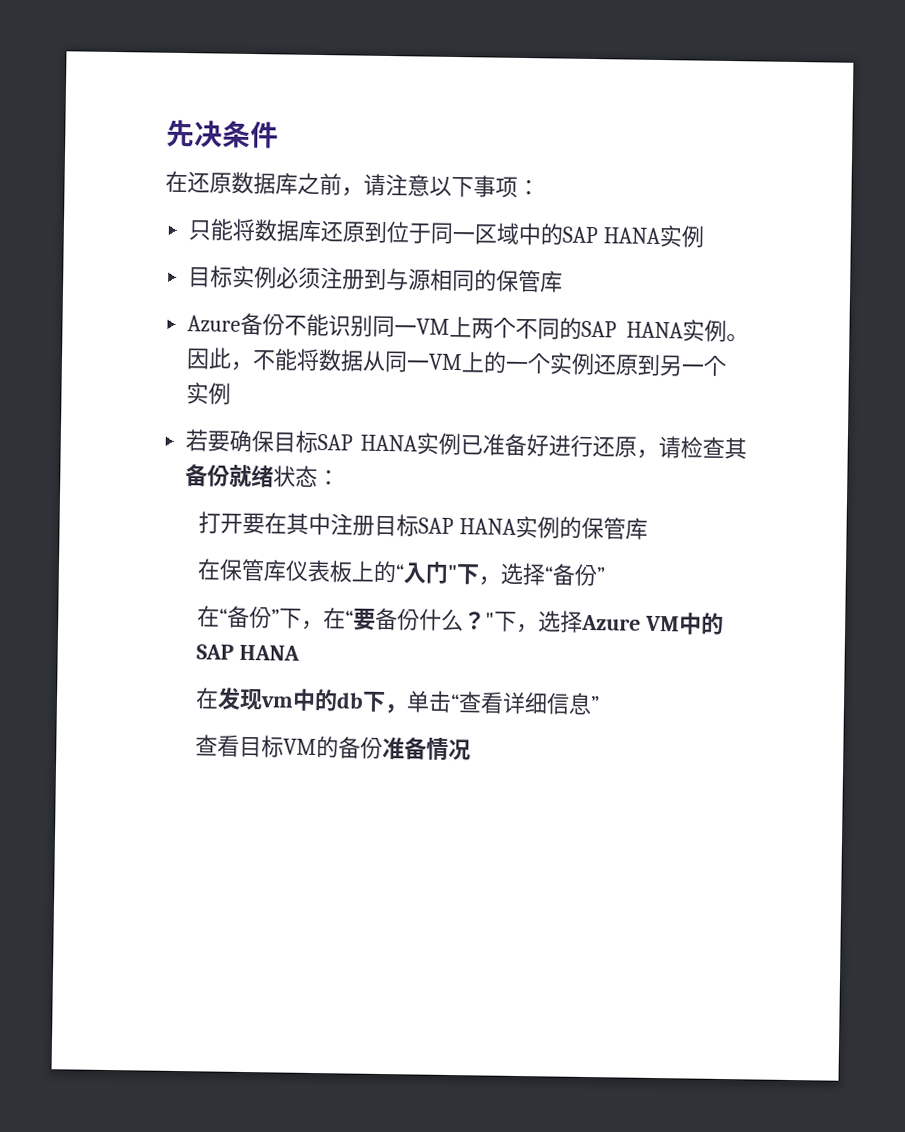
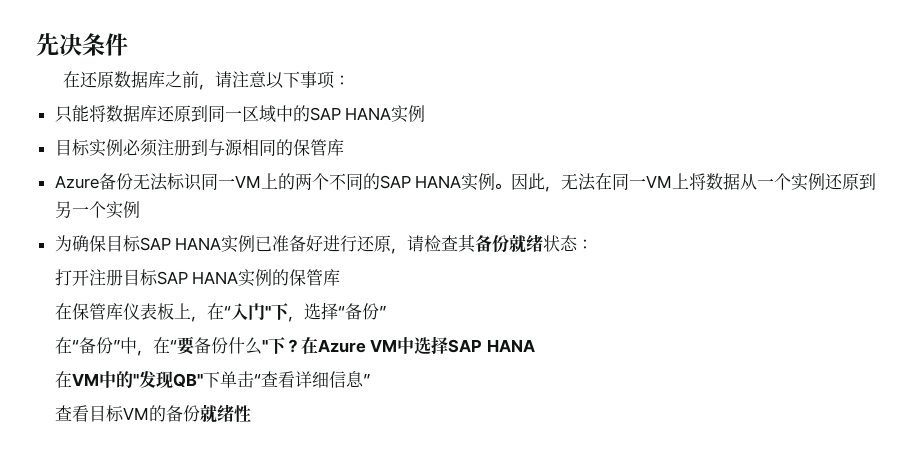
[386,221,433,244] 位于 -> (208, 113) none
[284,313,473,338] 不能识别同一VM上 -> [132,173,295,191] 无法标识同一VM上的
[252,348,508,374] 不能将数据从同一VM上的 -> [561,173,758,191] 无法在同一VM上将数据从
[185,429,231,452] 若要 -> [54,235,72,252] 为
[241,512,331,536] 要在其中 -> (89, 277) none
[372,560,397,584] 的 -> [190,303,224,322] ，在
[278,608,302,629] 下 -> [119,337,137,354] 中
[462,610,583,634] ？"下，选择 -> [261,336,318,354] "下？在
[700,612,724,635] 的 -> [414,336,449,354] 选择
[216,687,407,714] 发现vm中的db下， -> [71,371,220,388] VM中的"发现QB"下
[381,736,471,761] 准备情况 -> [199,404,251,423] 就绪性

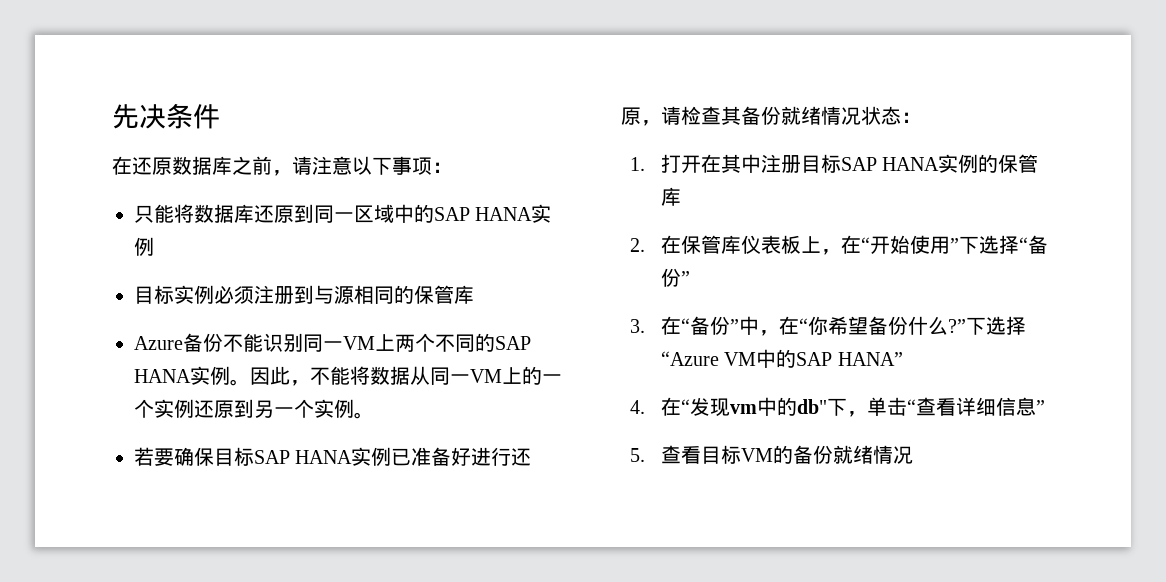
[132,173,295,191] 无法标识同一VM上的 -> [223,333,395,352] 不能识别同一VM上
[561,173,758,191] 无法在同一VM上将数据从 -> [310,366,542,385] 不能将数据从同一VM上的
[54,235,72,252] // 为 -> [354,412,374,419] [134,447,174,466] 。 // 若要
(544, 243) none -> [821,106,861,125] 情况
[54,269,89,286] 打开 -> [629,154,761,173] 1.打开在其中
(341, 277) none -> [629,238,645,252] 2.
[230,303,304,322] 入门"下， -> [869,235,979,254] 开始使用”下
(386, 312) none -> [629,319,645,333] 3.
[176,336,195,355] 要 -> [807,316,868,335] 你希望
[261,336,536,354] [54,371,220,388] "下？在Azure VM中选择SAP HANA // 在VM中的"发现QB"下 -> [947,316,1026,335] [660,349,903,368] [629,397,867,417] ?”下选择“Azure VM中的SAP HANA” // 4.在“发现vm中的db"下，
(370, 380) none -> [629,448,645,462] 5.
[233,405,251,423] 性 -> [872,445,913,464] 情况

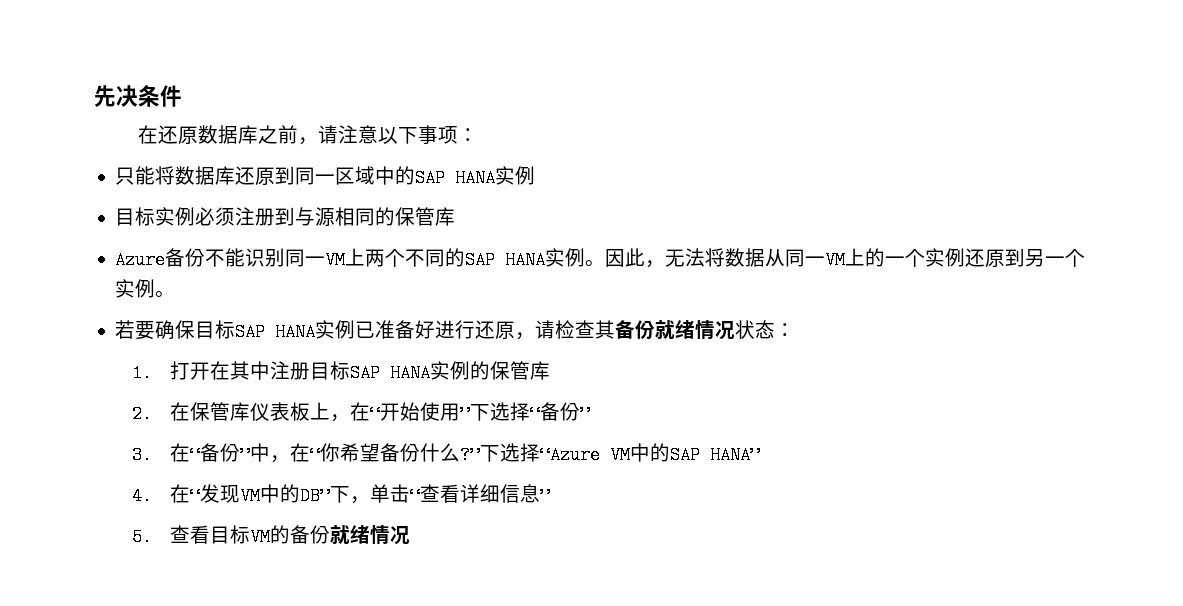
[310,366,350,385] 不能 -> [665,248,706,267] 无法
[729,397,827,416] vm中的db" -> [239,484,330,505] VM中的DB”

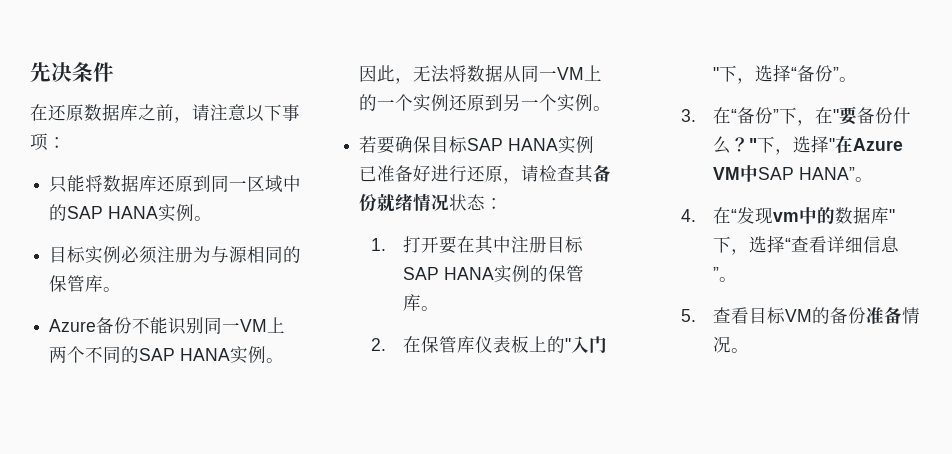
(536, 175) none -> [194,216,213,221] 。
[275,207,296,226] 到 -> [193,246,212,263] 为
(456, 216) none -> [103,287,122,292] 。
(210, 371) none -> [438,236,457,254] 要
(550, 370) none -> [420,306,439,311] 。
[329,402,490,422] ，在“开始使用”下 -> [546,336,607,353] [712,65,755,84] 的"入门"下，
(590, 413) none -> [838,77,857,82] 。
[249,443,380,463] 中，在“你希望 -> [778,106,857,126] 下，在"要
[459,443,670,464] ?”下选择“Azure VM中的 -> [730,135,903,155] [712,165,758,182] ？"下，选择"在Azure VM中
(760, 455) none -> [854,177,873,182] 。
[239,484,410,505] VM中的DB”下，单击 -> [772,206,895,224] [712,235,785,255] vm中的数据库"下，选择
(550, 495) none -> [718,277,737,282] 。
[329,525,410,545] 就绪情况 -> [865,307,920,324] [712,336,749,353] 准备情况。

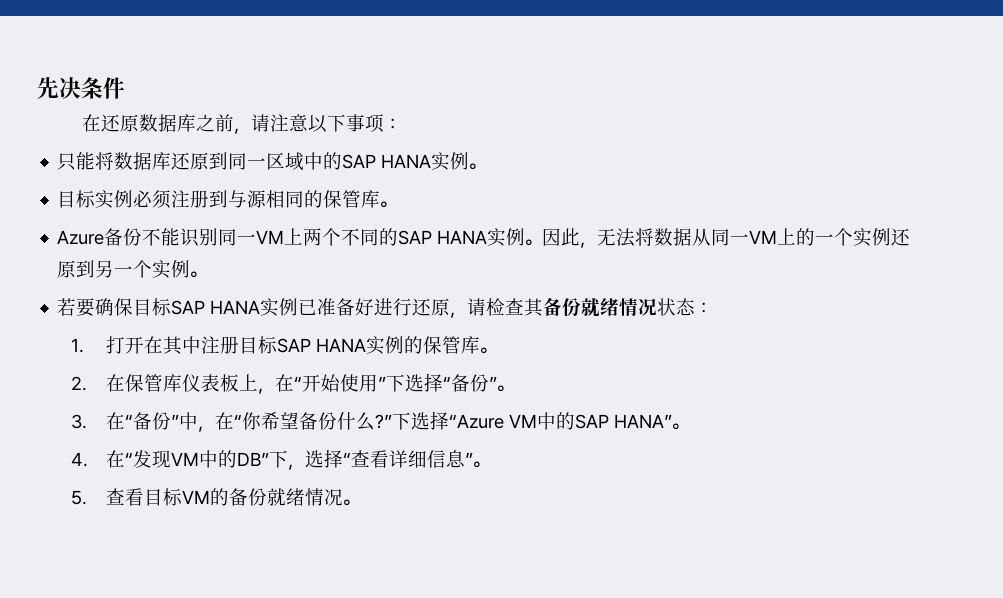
[193,246,212,263] 为 -> [209,190,229,208] 到
[438,236,457,254] 要 -> (144, 345) none
[546,336,607,353] [712,65,755,84] 的"入门"下， -> [257,374,405,394] ，在“开始使用”下
[778,106,857,126] 下，在"要 -> [178,412,299,432] 中，在“你希望
[730,135,903,155] [712,165,758,182] ？"下，选择"在Azure VM中 -> [374,411,575,430] ?”下选择“Azure VM中的
[772,206,895,224] vm中的数据库" -> [170,450,269,468] VM中的DB”
[865,307,902,324] 准备 -> [266,488,305,506] 就绪

